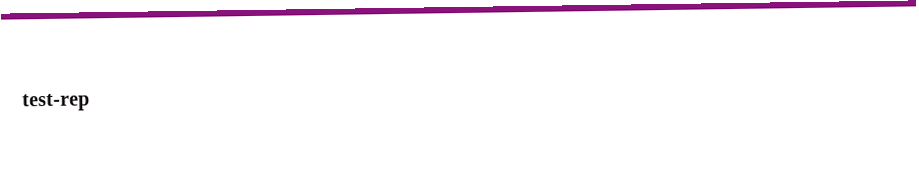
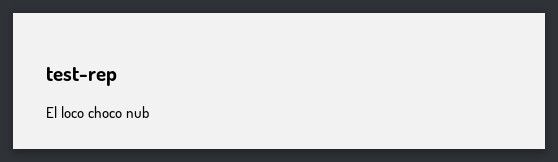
(90, 102) none -> [46,106,150,118] // El loco choco nub

